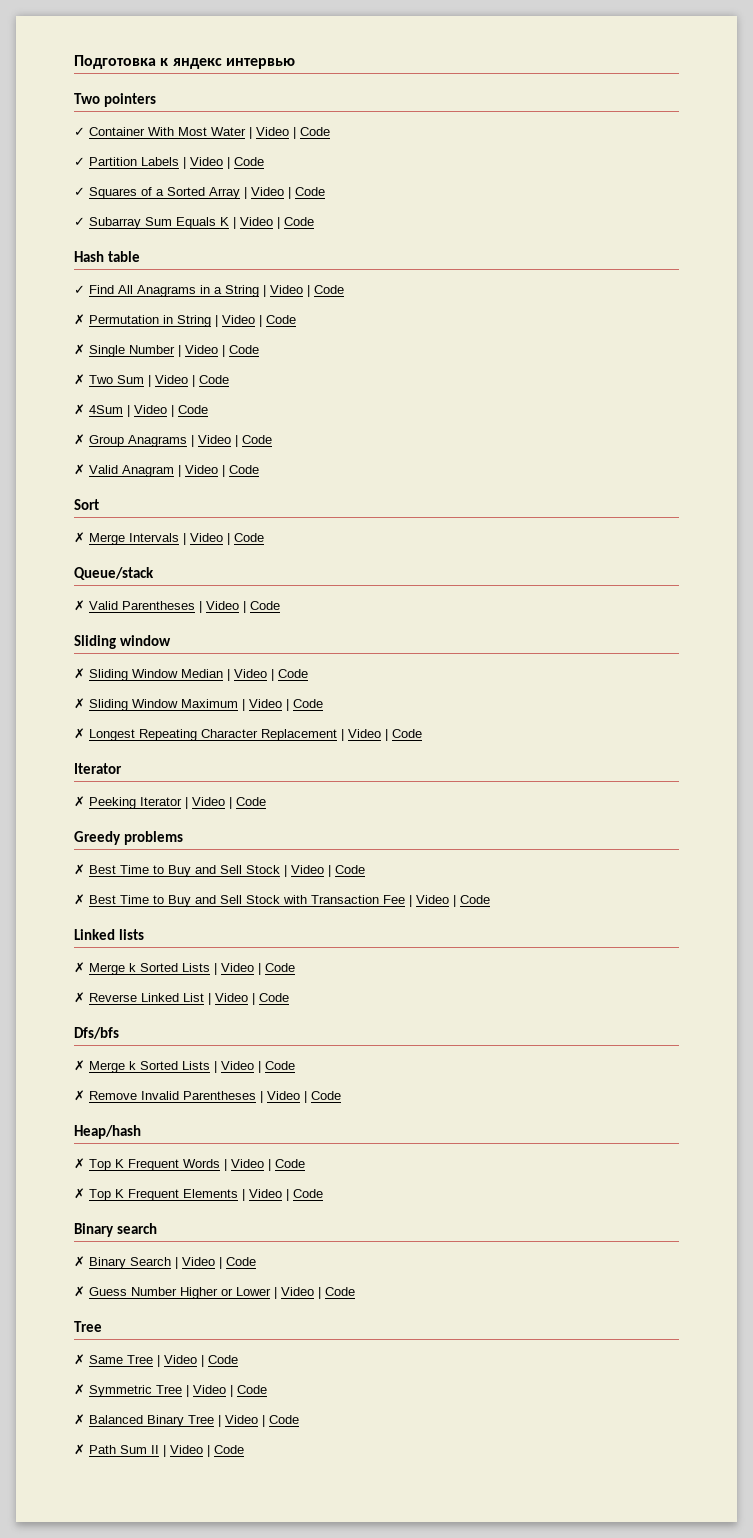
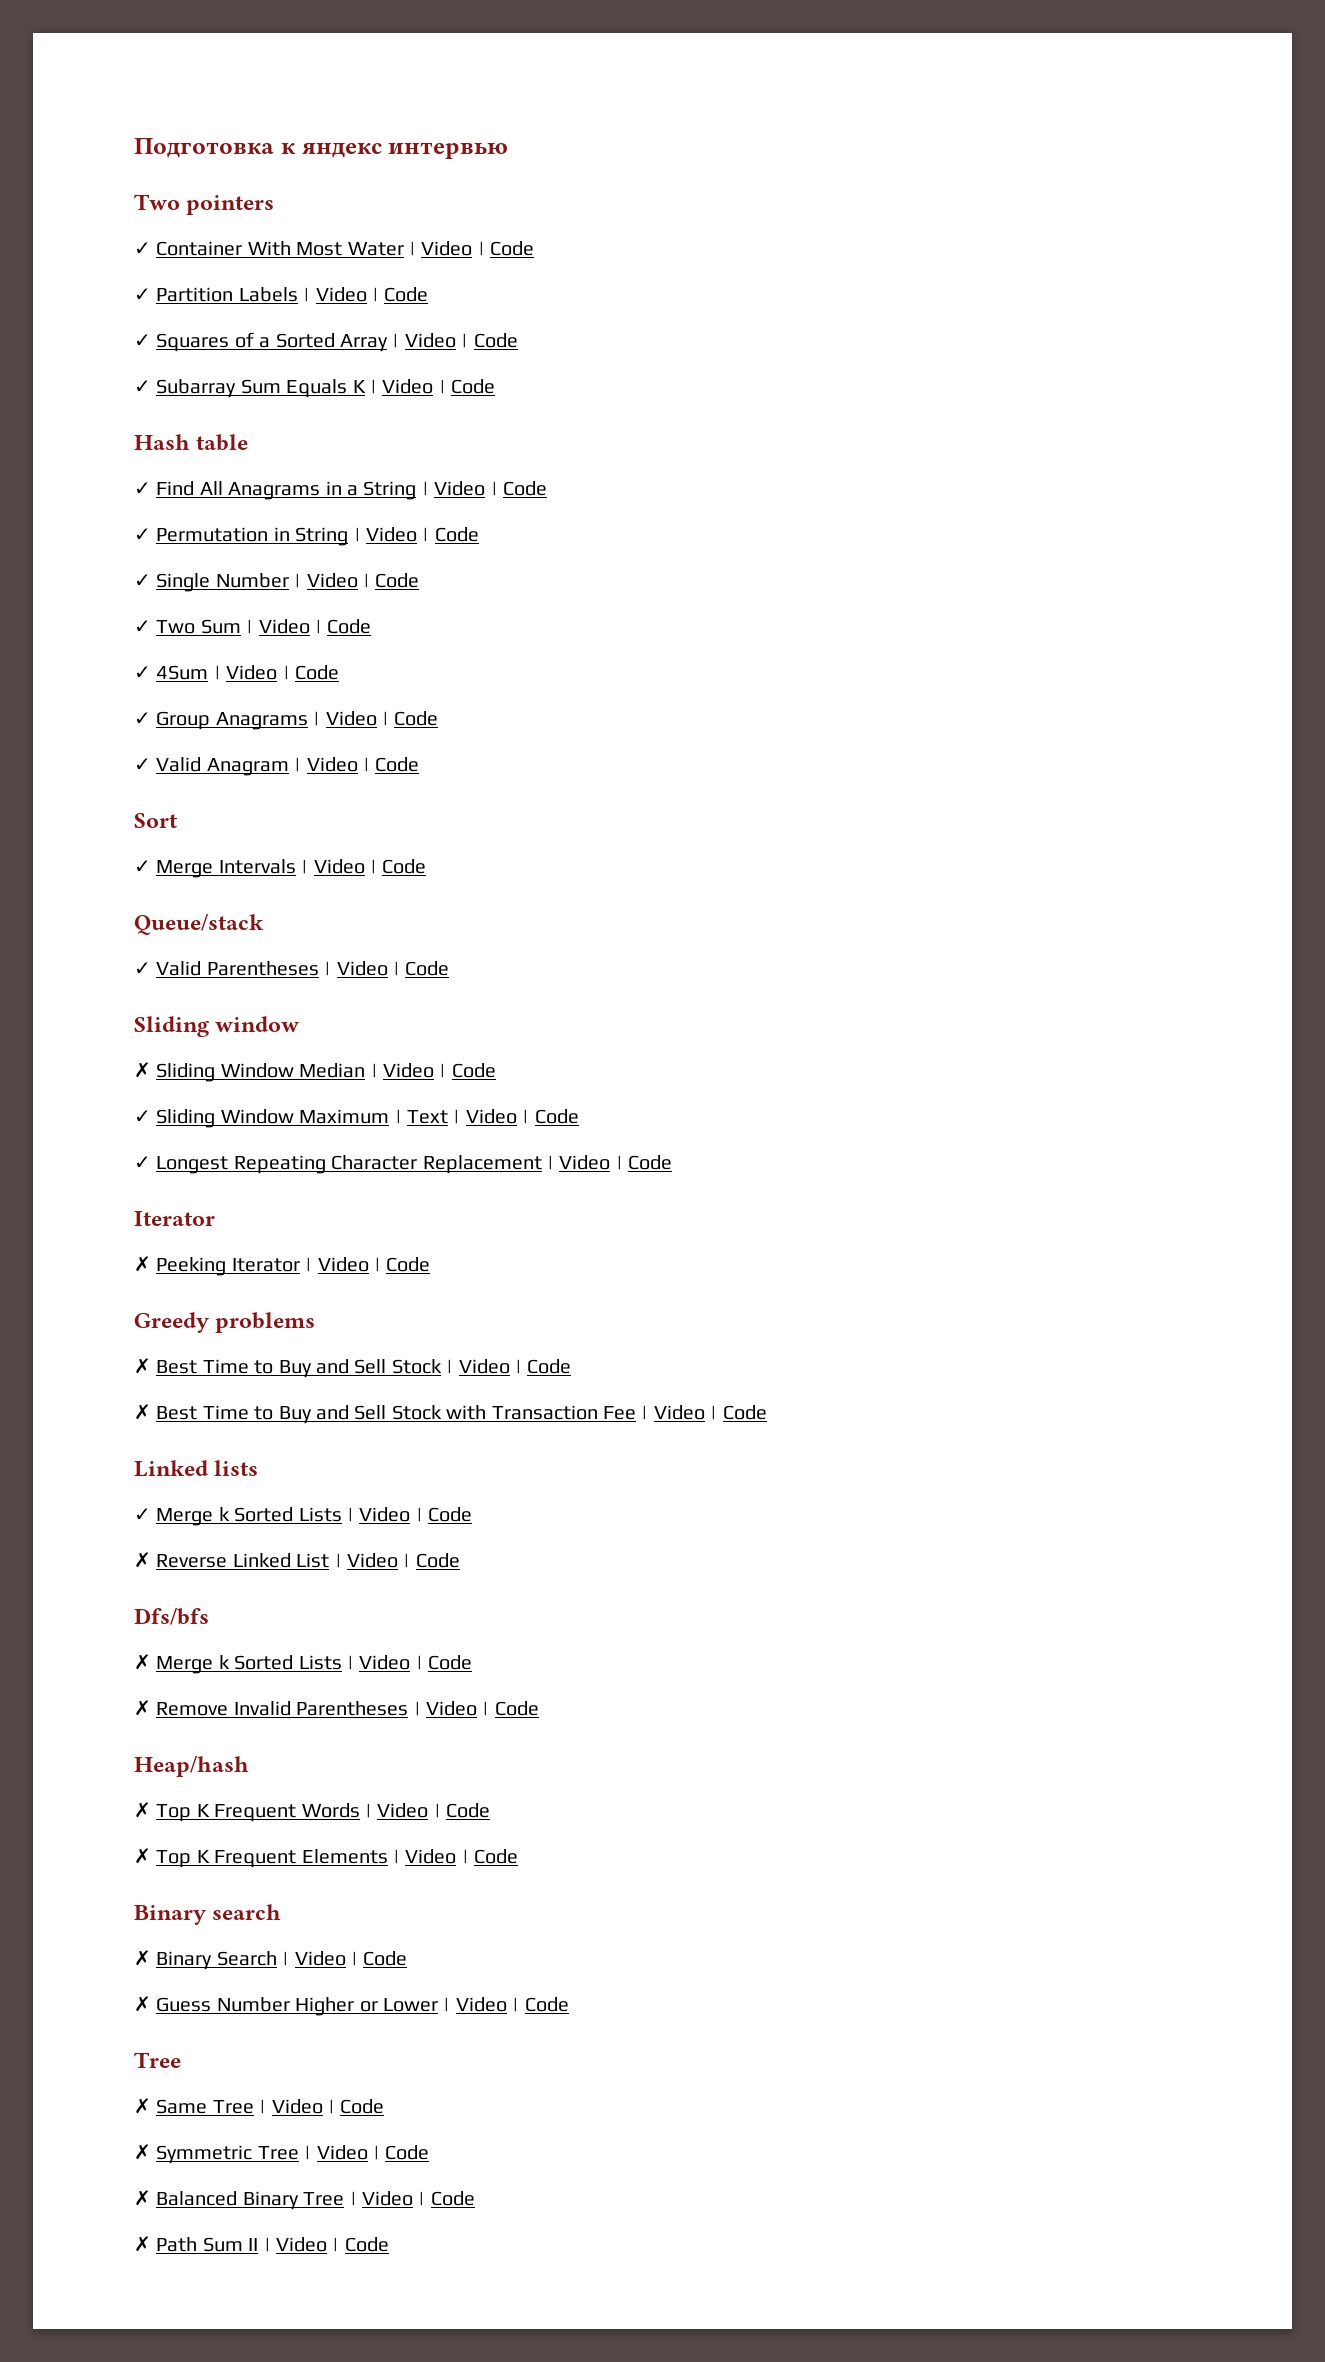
[74,314,85,325] ✗ -> [134,528,151,541] ✓
[74,344,85,355] ✗ -> [134,574,151,587] ✓
[74,374,85,385] ✗ -> [134,620,151,633] ✓
[74,404,85,415] ✗ -> [134,666,151,679] ✓
[74,434,85,445] ✗ -> [134,712,151,725] ✓
[74,464,85,475] ✗ -> [134,758,151,771] ✓
[74,532,85,543] ✗ -> [134,860,151,873] ✓
[74,600,85,611] ✗ -> [134,962,151,975] ✓
[74,698,85,709] ✗ -> [134,1110,151,1123] ✓
[249,699,323,711] [74,728,85,739] Video | Code // ✗ -> [407,1109,579,1124] [134,1156,151,1169] Text | Video | Code // ✓
[74,962,85,973] ✗ -> [134,1508,151,1521] ✓

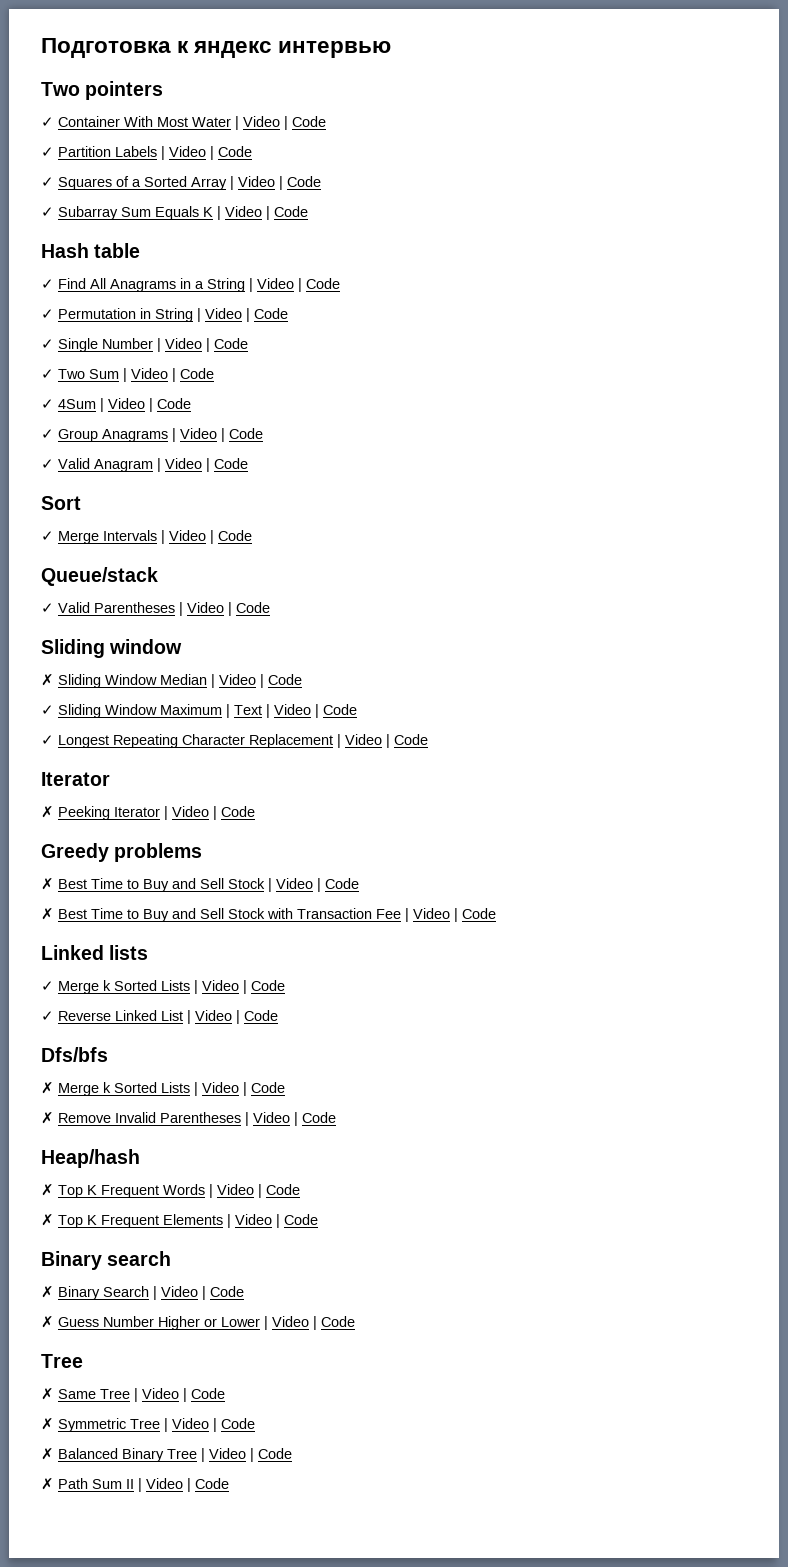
[134,1552,151,1568] ✗ -> [41,1011,54,1021] ✓

